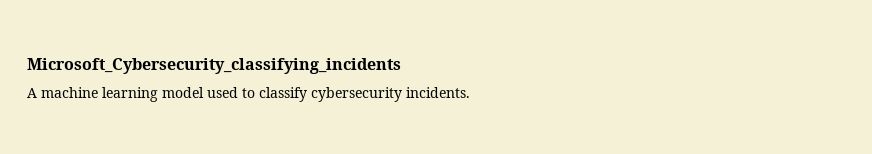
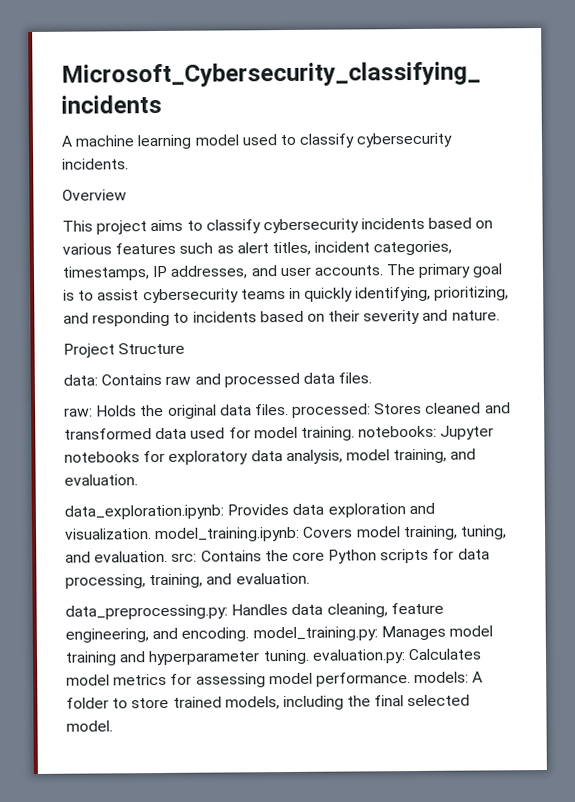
(470, 92) none -> [62,189,127,201] [62,217,494,235] [62,240,453,256] [62,263,504,281] [63,286,510,304] [63,309,500,327] [63,342,186,358] [63,372,373,388] [64,402,511,419] [64,425,495,441] [64,448,477,465] [64,474,138,486] [64,502,435,520] [64,525,507,543] [65,548,490,564] [65,572,310,589] [65,602,444,620] [65,625,493,643] [65,648,482,666] [66,671,484,688] [66,694,471,711] [66,720,113,732] // Overview // This project aims to classify cybersecurity incidents based on various features such as alert titles, incident categories, timestamps, IP addresses, and user accounts. The primary goal is to assist cybersecurity teams in quickly identifying, prioritizing, and responding to incidents based on their severity and nature. // Project Structure // data: Contains raw and processed data files. // raw: Holds the original data files. processed: Stores cleaned and transformed data used for model training. notebooks: Jupyter notebooks for exploratory data analysis, model training, and evaluation. // data_exploration.ipynb: Provides data exploration and visualization. model_training.ipynb: Covers model training, tuning, and evaluation. src: Contains the core Python scripts for data processing, training, and evaluation. // data_preprocessing.py: Handles data cleaning, feature engineering, and encoding. model_training.py: Manages model training and hyperparameter tuning. evaluation.py: Calculates model metrics for assessing model performance. models: A folder to store trained models, including the final selected model.

